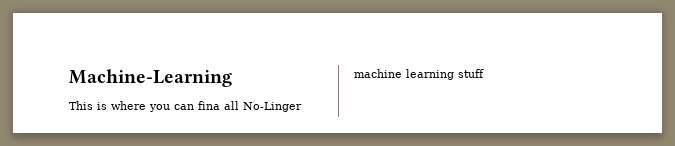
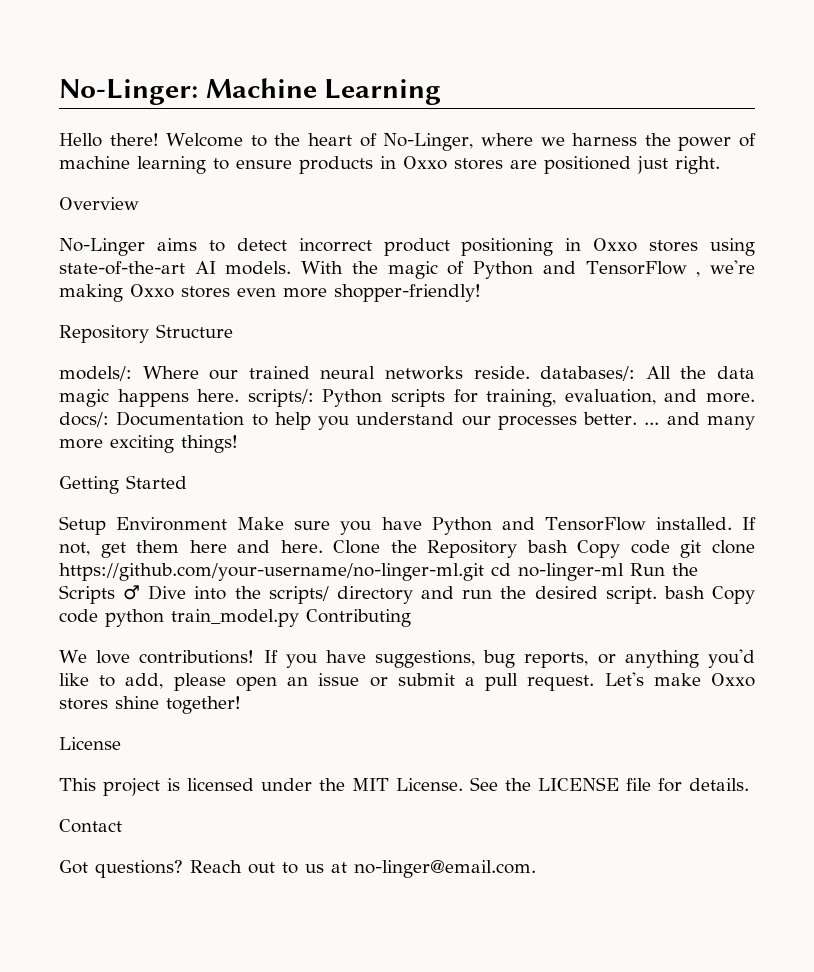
[69,69,232,87] [69,101,302,112] [354,69,484,80] Machine-Learning // This is where you can fina all No-Linger machine learning stuff -> [59,78,442,105] [59,133,756,151] [59,156,720,174] [59,197,139,210] [59,238,755,256] [59,260,755,279] [59,284,481,302] [59,324,233,343] [59,366,756,381] [59,389,756,407] [59,411,756,430] [59,435,238,453] [59,475,187,494] [59,516,756,535] [59,540,756,558] [59,563,698,581] [59,585,755,604] [59,609,411,627] [59,649,755,668] [59,672,755,691] [59,696,241,714] [59,737,121,750] [59,777,749,796] [59,819,122,833] [59,860,536,878] No-Linger: Machine Learning // Hello there! Welcome to the heart of No-Linger, where we harness the power of machine learning to ensure products in Oxxo stores are positioned just right. // Overview // No-Linger aims to detect incorrect product positioning in Oxxo stores using state-of-the-art AI models. With the magic of Python and TensorFlow , we're making Oxxo stores even more shopper-friendly! // Repository Structure // models/: Where our trained neural networks reside. databases/: All the data magic happens here. scripts/: Python scripts for training, evaluation, and more. docs/: Documentation to help you understand our processes better. ... and many more exciting things! // Getting Started // Setup Environment Make sure you have Python and TensorFlow installed. If not, get them here and here. Clone the Repository bash Copy code git clone https://github.com/your-username/no-linger-ml.git cd no-linger-ml Run the Scripts ♂ Dive into the scripts/ directory and run the desired script. bash Copy code python train_model.py Contributing // We love contributions! If you have suggestions, bug reports, or anything you'd like to add, please open an issue or submit a pull request. Let's make Oxxo stores shine together! // License // This project is licensed under the MIT License. See the LICENSE file for details. // Contact // Got questions? Reach out to us at no-linger@email.com.

